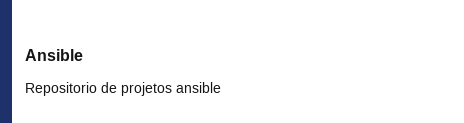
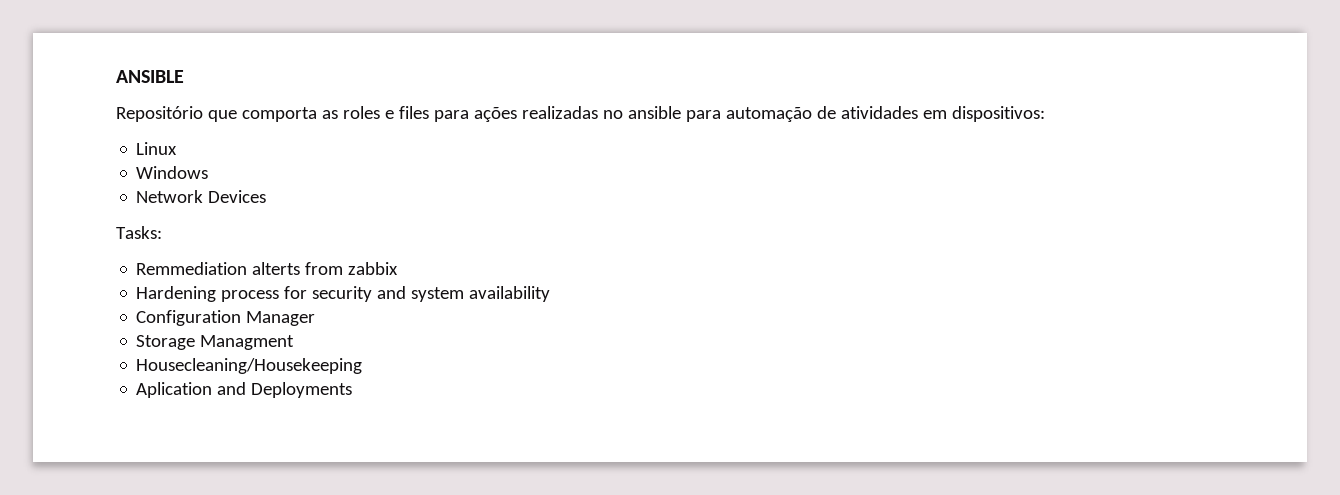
[25,49,83,61] [25,82,221,96] Ansible // Repositorio de projetos ansible -> [116,70,184,83] [116,106,1045,122] [136,142,178,155] [136,166,209,179] [136,190,267,203] [116,226,162,239] [136,262,399,275] [136,286,551,302] [136,310,316,326] [136,335,295,350] [136,358,363,374] [136,382,353,398] ANSIBLE // Repositório que comporta as roles e files para ações realizadas no ansible para automação de atividades em dispositivos: // Linux // Windows // Network Devices // Tasks: // Remmediation alterts from zabbix // Hardening process for security and system availability // Configuration Manager // Storage Managment // Housecleaning/Housekeeping // Aplication and Deployments

